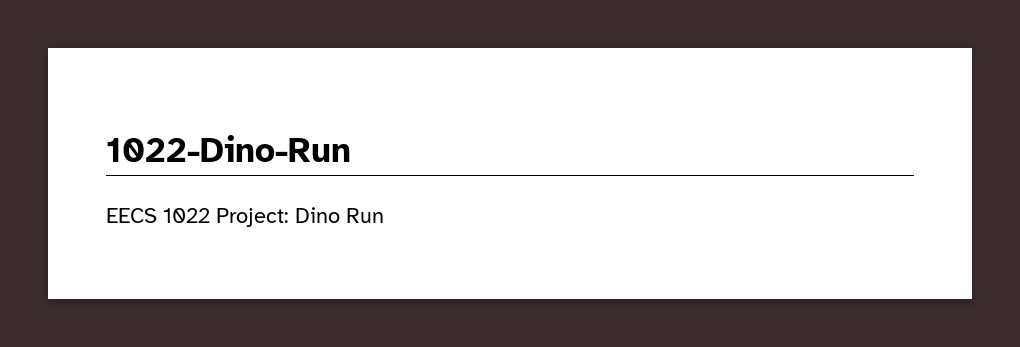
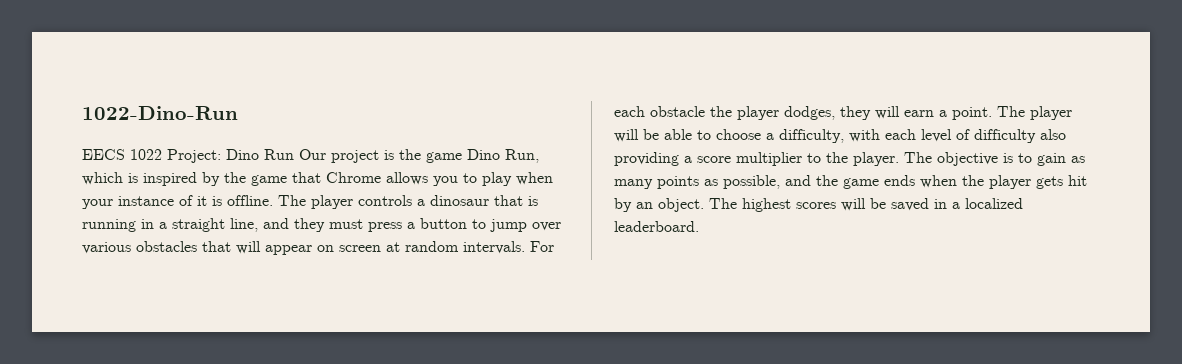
(384, 215) none -> [299,149,539,163] [82,172,553,186] [82,195,538,209] [82,218,561,232] [82,241,554,255] [614,106,1072,120] [614,129,1066,143] [614,152,1085,166] [614,175,1087,189] [614,198,1023,212] [614,221,699,232] Our project is the game Dino Run, which is inspired by the game that Chrome allows you to play when your instance of it is offline. The player controls a dinosaur that is running in a straight line, and they must press a button to jump over various obstacles that will appear on screen at random intervals. For each obstacle the player dodges, they will earn a point. The player will be able to choose a difficulty, with each level of difficulty also providing a score multiplier to the player. The objective is to gain as many points as possible, and the game ends when the player gets hit by an object. The highest scores will be saved in a localized leaderboard.

